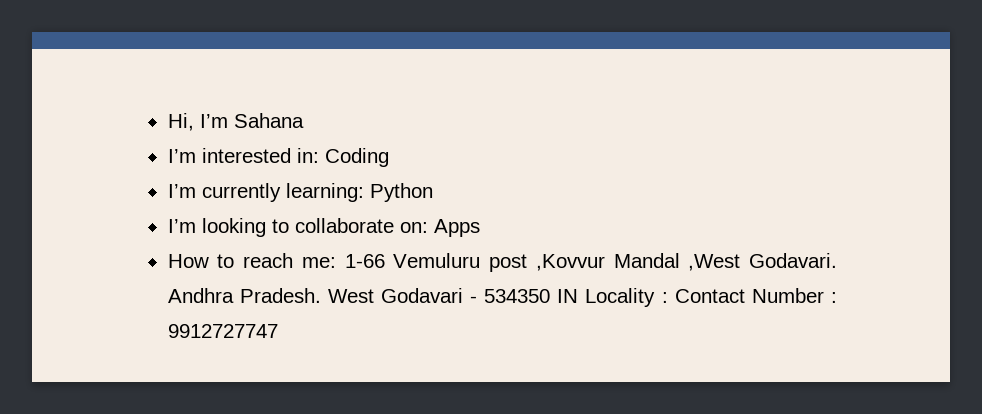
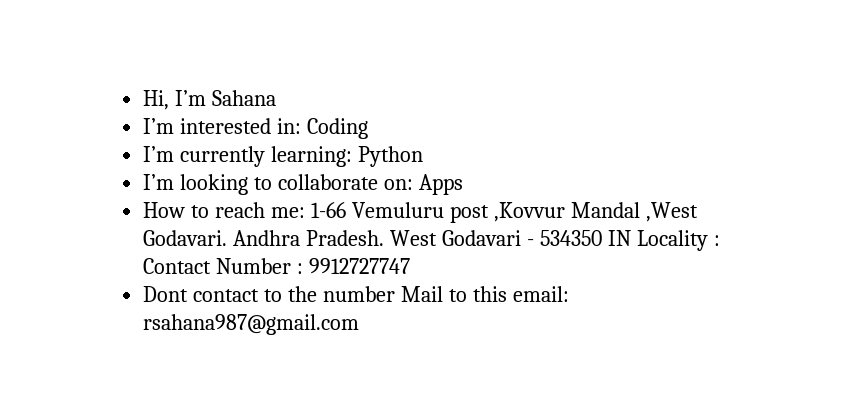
(278, 331) none -> [143,286,569,302] [143,314,360,335] // Dont contact to the number Mail to this email: rsahana987@gmail.com

